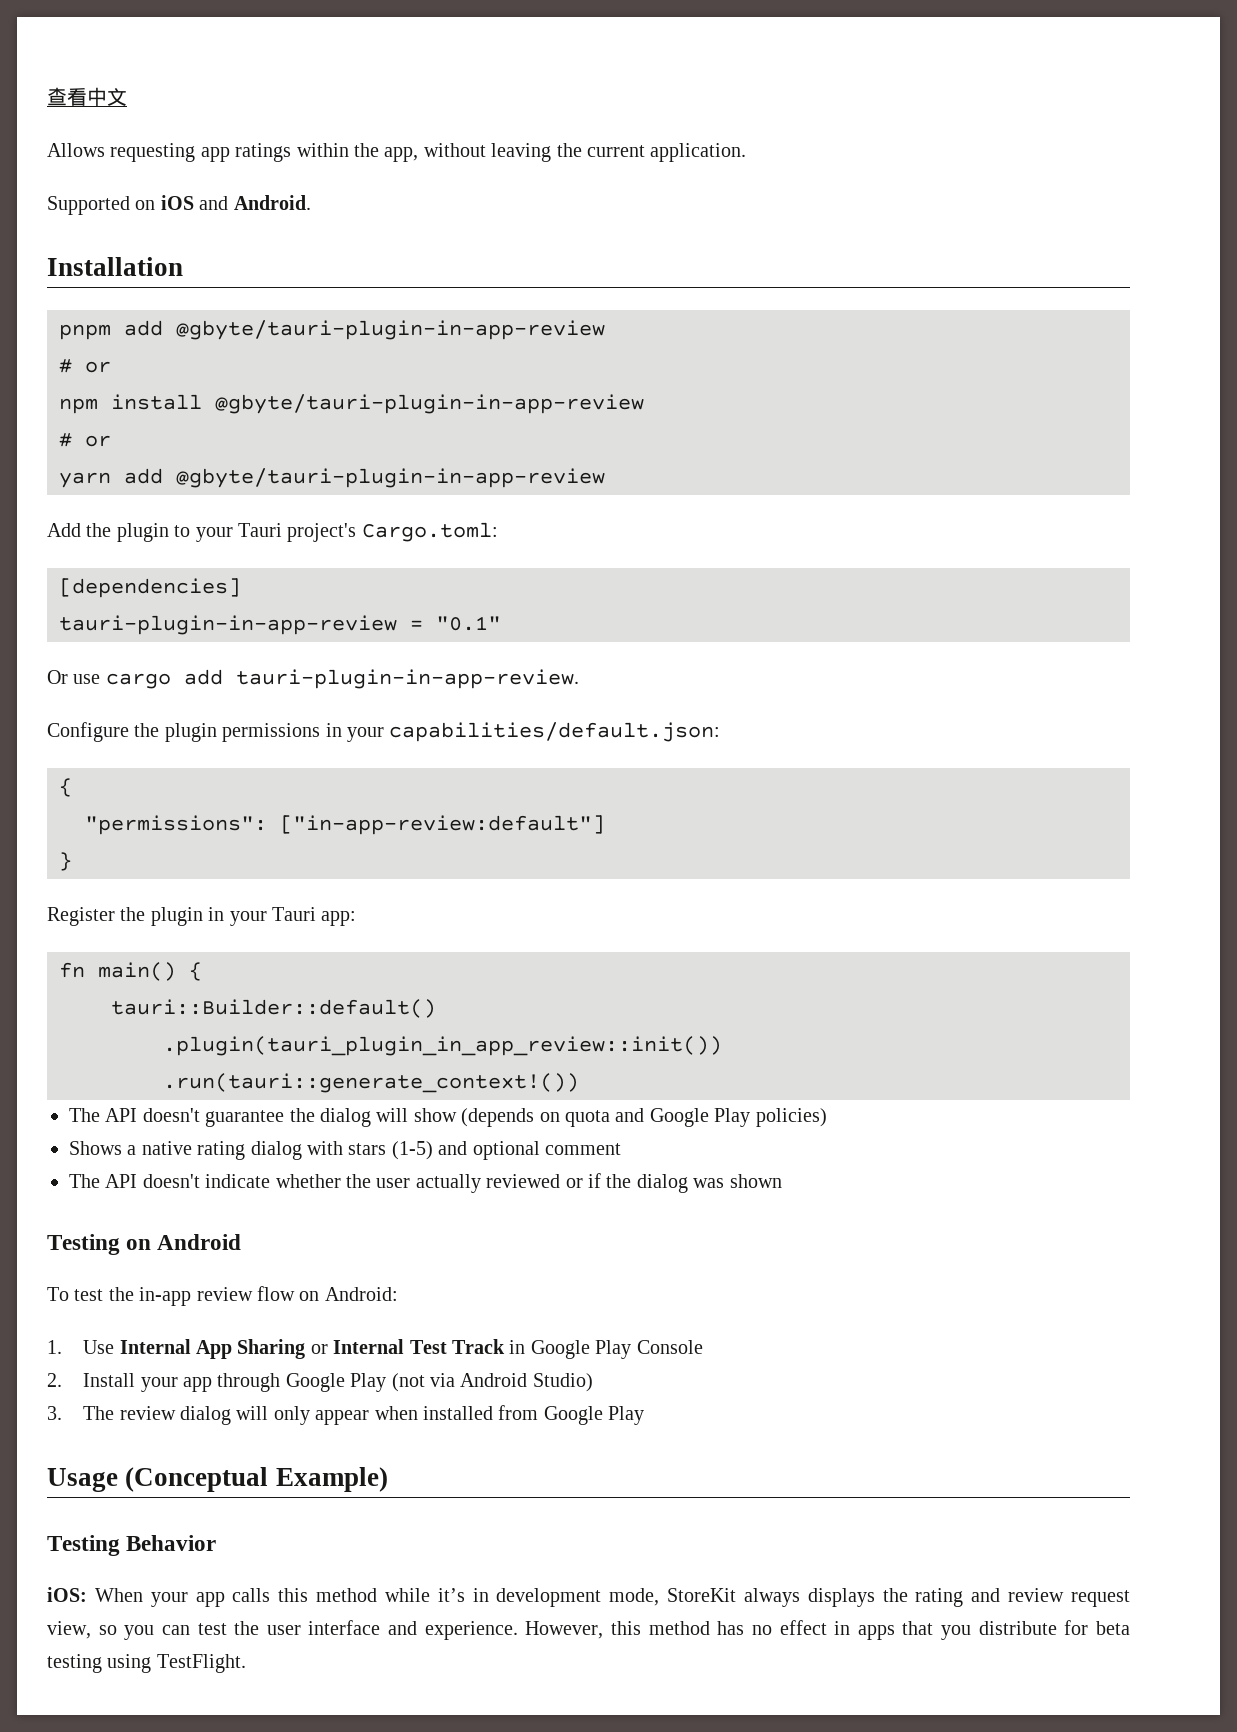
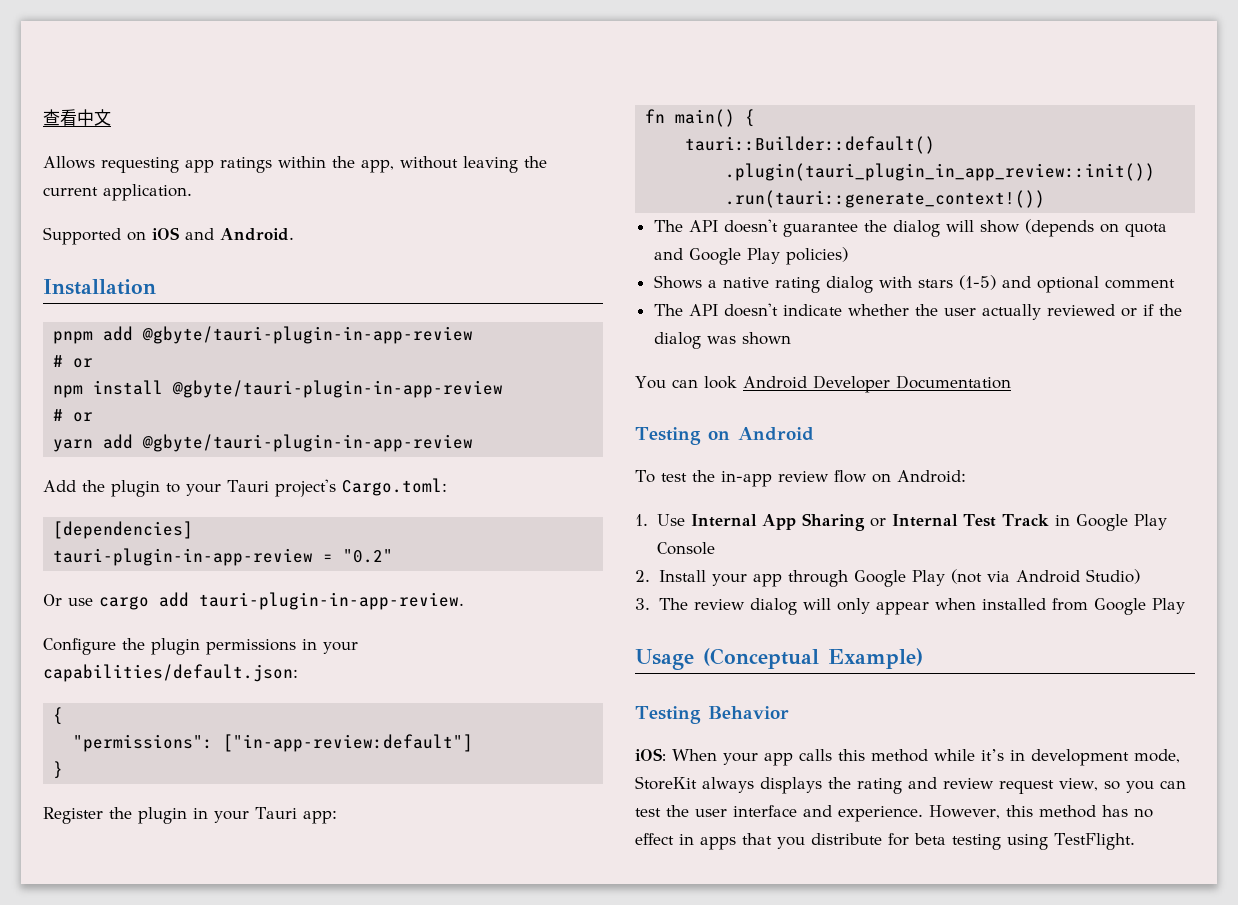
[436,616,501,631] "0.1" -> [343,549,394,563] "0.2"
(782, 1181) none -> [635,375,1011,393] // You can look Android Developer Documentation

